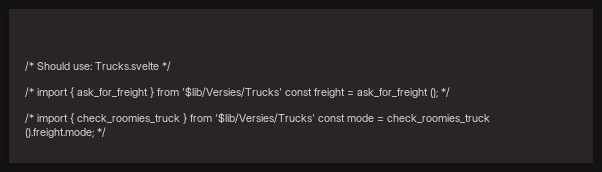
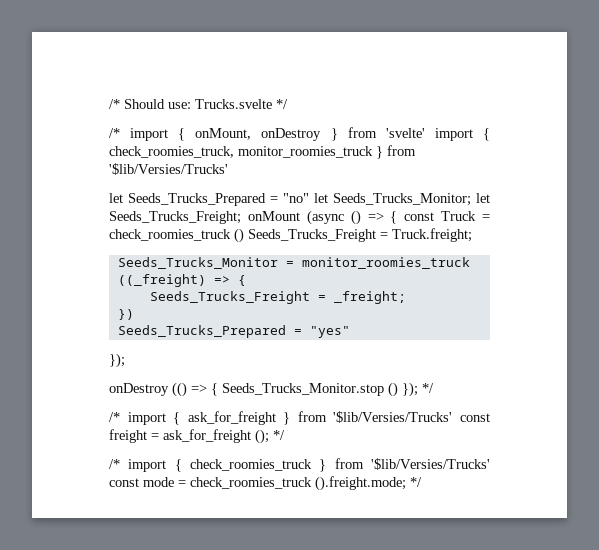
(171, 66) none -> [109,127,490,141] [109,145,416,159] [109,163,228,175] [109,193,490,206] [109,210,490,225] [109,228,472,243] [117,257,470,269] [117,274,246,287] [149,291,406,304] [117,309,134,320] [117,325,350,338] [109,353,125,368] [109,382,434,397] // /* import { onMount, onDestroy } from 'svelte' import { check_roomies_truck, monitor_roomies_truck } from '$lib/Versies/Trucks' // let Seeds_Trucks_Prepared = "no" let Seeds_Trucks_Monitor; let Seeds_Trucks_Freight; onMount (async () => { const Truck = check_roomies_truck () Seeds_Trucks_Freight = Truck.freight; // Seeds_Trucks_Monitor = monitor_roomies_truck ((_freight) => { // Seeds_Trucks_Freight = _freight; // }) // Seeds_Trucks_Prepared = "yes" // }); // onDestroy (() => { Seeds_Trucks_Monitor.stop () }); */

